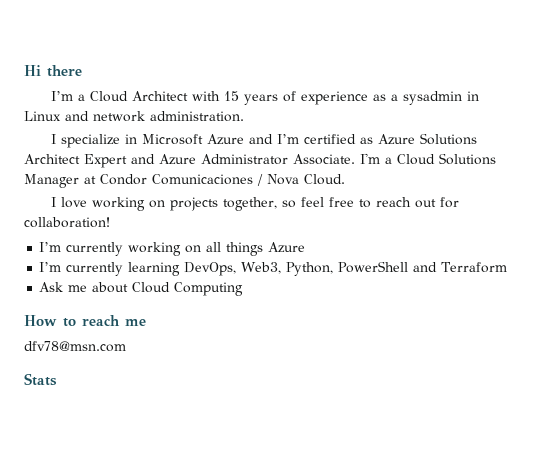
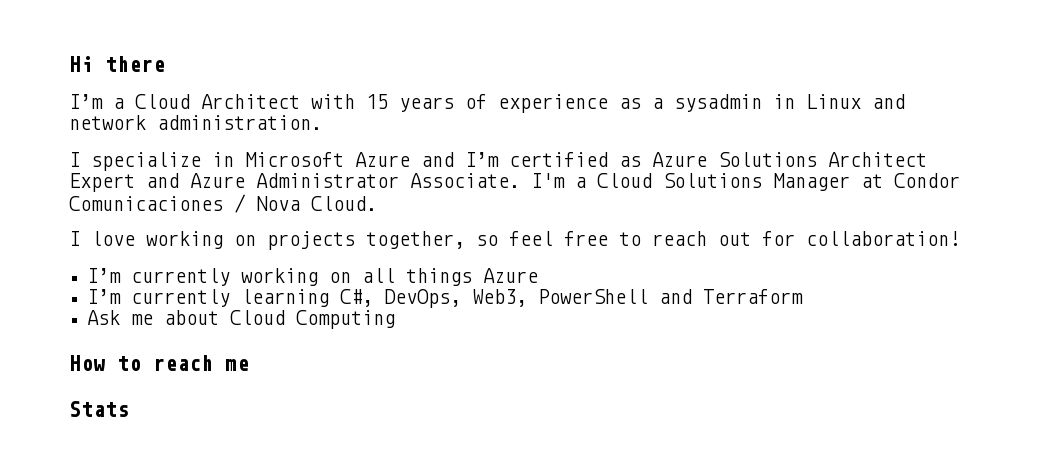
(181, 269) none -> [340,289,374,307] C#,
[286,262,334,276] Python, -> (528, 298) none
[24,341,126,352] // dfv78@msn.com -> (249, 365) none

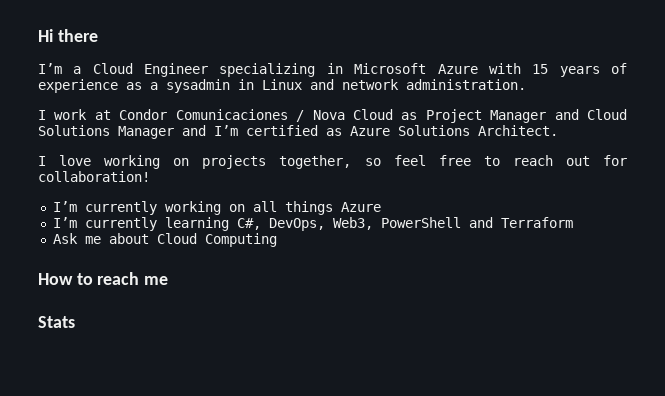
[201,94,300,109] Architect -> [144,63,478,77] Engineer specializing in Microsoft Azure
[91,152,410,171] specialize in Microsoft Azure -> [54,109,627,123] [38,125,174,139] work at Condor Comunicaciones / Nova Cloud as Project Manager and Cloud Solutions Manager
[828,152,927,167] [69,173,960,192] [69,194,377,213] Architect Expert and Azure Administrator Associate. I'm a Cloud Solutions Manager at Condor Comunicaciones / Nova Cloud. -> [478,125,558,136] Architect.

